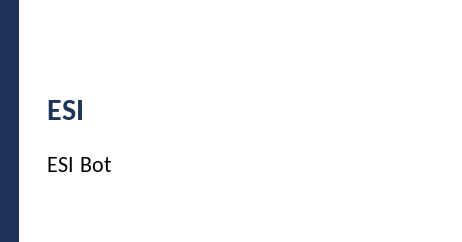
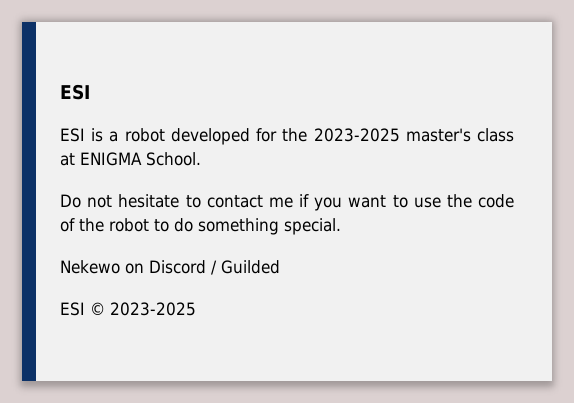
[79,157,111,172] Bot -> [91,128,514,145] [60,152,201,166] [60,194,514,211] [60,218,341,235] [60,260,280,275] [60,302,196,316] is a robot developed for the 2023-2025 master's class at ENIGMA School. // Do not hesitate to contact me if you want to use the code of the robot to do something special. // Nekewo on Discord / Guilded // ESI © 2023-2025

